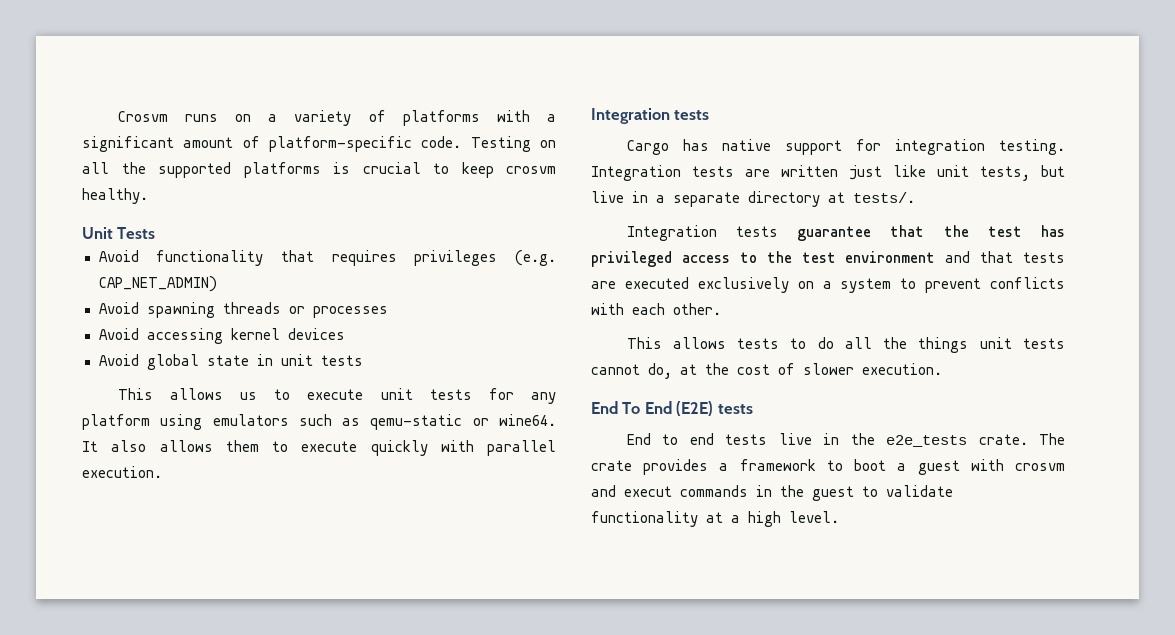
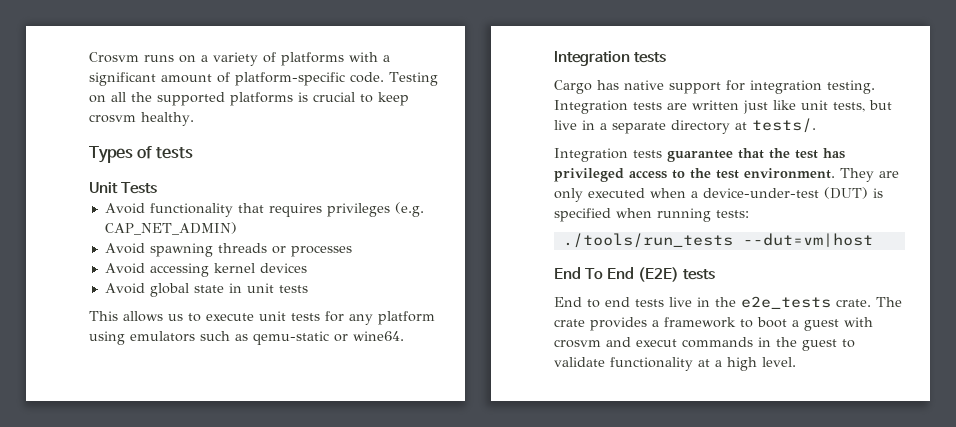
(148, 196) none -> [89,146,193,163] // Types of tests
[82,440,556,456] [82,466,162,478] It also allows them to execute quickly with parallel execution. -> (404, 336) none
[845,251,1065,263] [591,277,1065,293] [591,303,721,315] [626,337,1065,353] [591,363,942,379] environment and that tests are executed exclusively on a system to prevent conflicts with each other. // This allows tests to do all the things unit tests cannot do, at the cost of slower execution. -> [744,168,899,182] [554,187,883,202] [554,208,749,222] [562,233,873,248] environment. They are only executed when a device-under-test (DUT) is specified when running tests: // ./tools/run_tests --dut=vm|host

